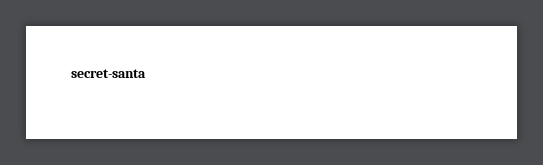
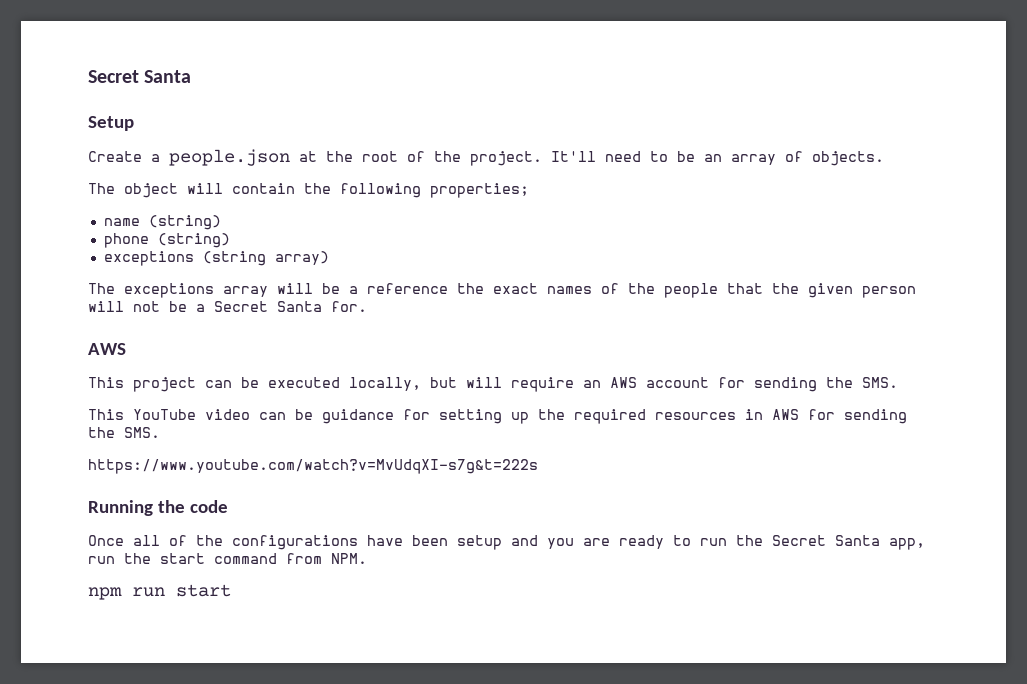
[71,69,146,78] secret-santa -> [88,70,192,83] [88,116,134,131] [88,149,884,166] [88,183,529,198] [103,215,221,230] [103,233,230,248] [103,251,329,266] [88,283,916,298] [88,301,367,312] [88,343,126,355] [88,377,898,392] [88,409,907,424] [88,427,160,438] [88,459,538,474] [88,500,228,516] [88,535,925,550] [88,553,367,564] [88,584,231,600] Secret Santa // Setup // Create a people.json at the root of the project. It'll need to be an array of objects. // The object will contain the following properties; // name (string) // phone (string) // exceptions (string array) // The exceptions array will be a reference the exact names of the people that the given person will not be a Secret Santa for. // AWS // This project can be executed locally, but will require an AWS account for sending the SMS. // This YouTube video can be guidance for setting up the required resources in AWS for sending the SMS. // https://www.youtube.com/watch?v=MvUdqXI-s7g&t=222s // Running the code // Once all of the configurations have been setup and you are ready to run the Secret Santa app, run the start command from NPM. // npm run start

